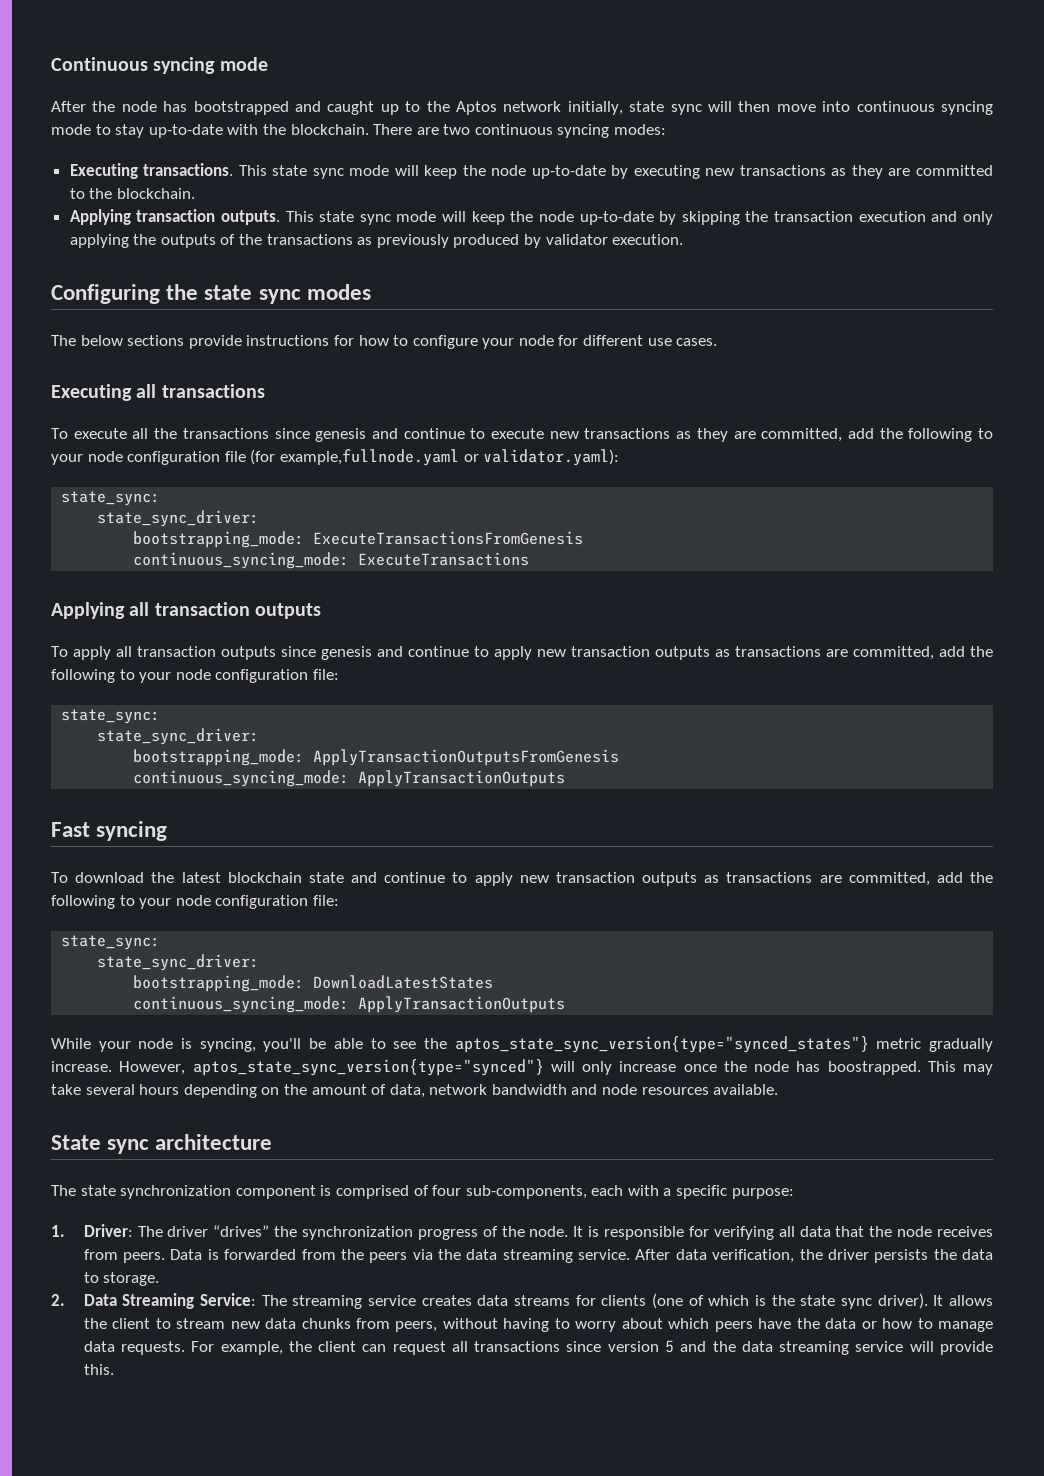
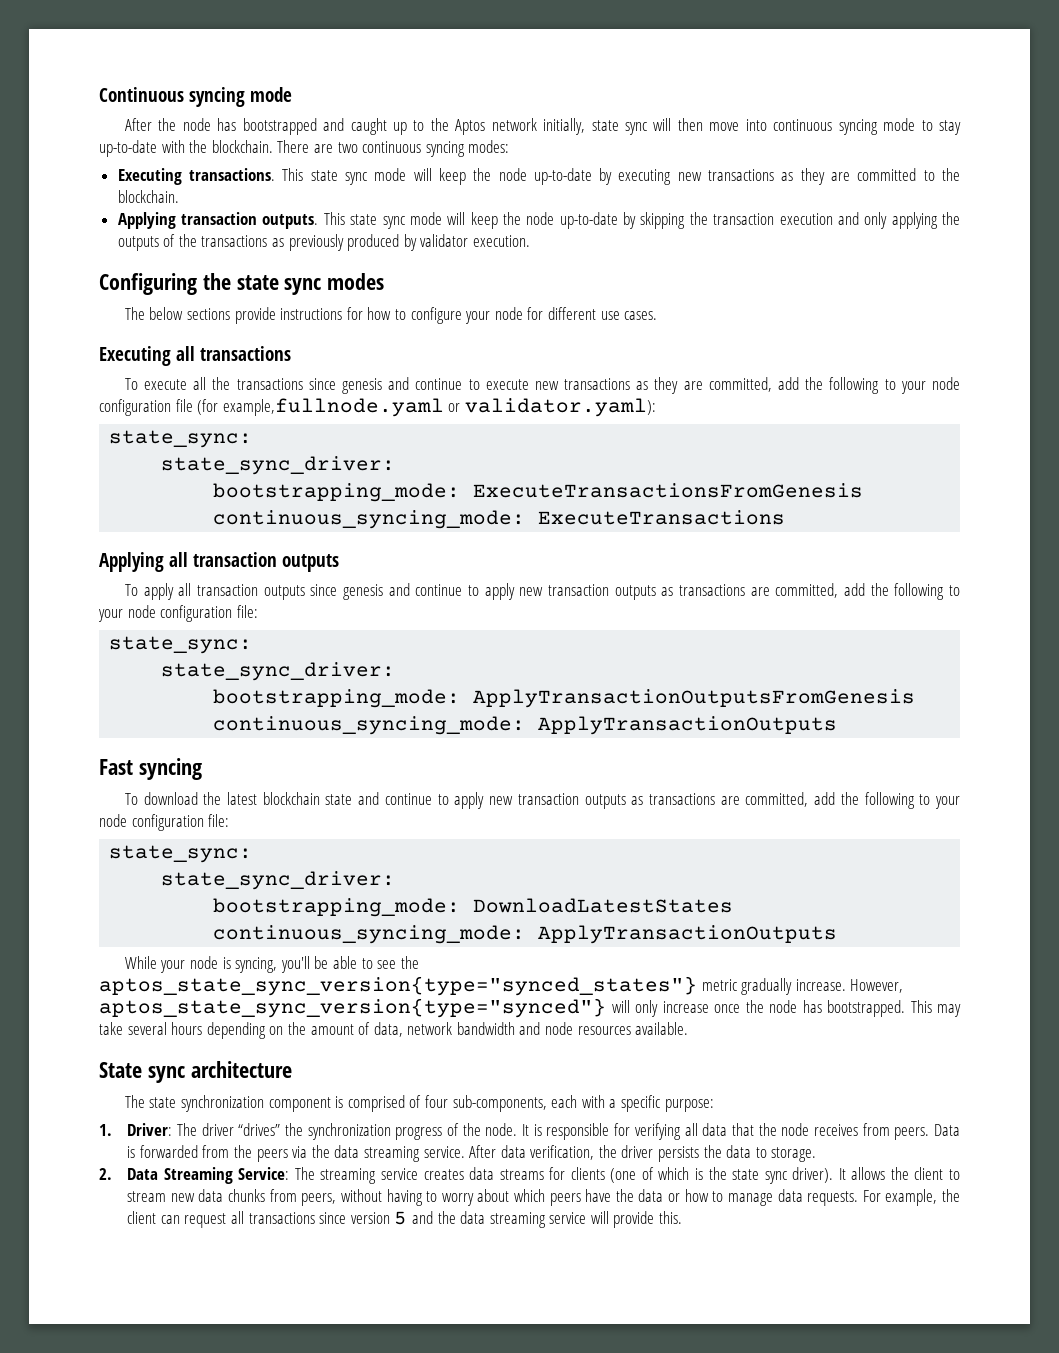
[827,1061,921,1075] boostrapped. -> [827,1000,905,1017] bootstrapped.

